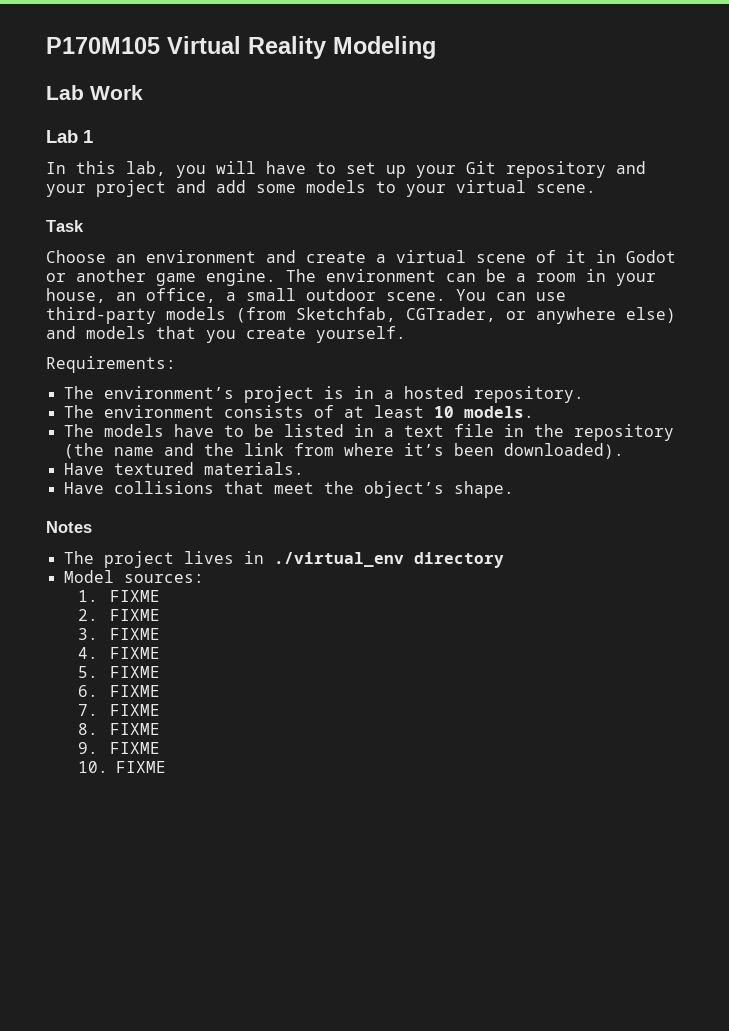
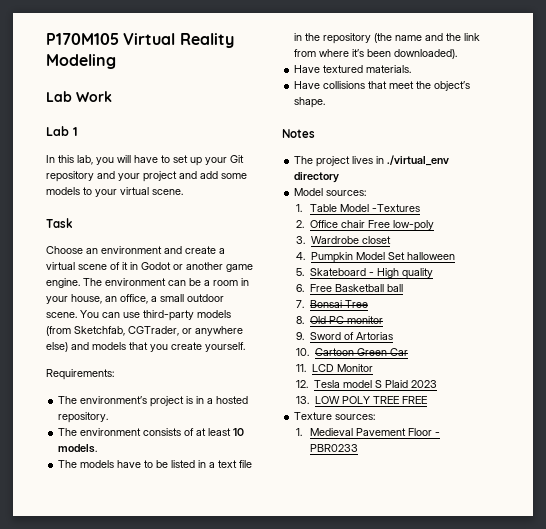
[109,590,160,602] [77,609,160,621] FIXME // 2. FIXME -> [310,204,421,212] [296,220,435,231] Table Model -Textures // 2. Office chair Free low-poly
[109,628,160,640] FIXME -> [310,236,391,244] Wardrobe closet
[109,647,160,659] [77,666,160,678] [77,685,160,697] FIXME // 5. FIXME // 6. FIXME -> [310,252,455,263] [296,268,434,279] [296,284,404,292] Pumpkin Model Set halloween // 5. Skateboard - High quality // 6. Free Basketball ball
[109,704,160,716] FIXME -> [310,300,369,308] Bonsai Tree
[109,723,160,735] [77,742,160,754] [77,761,166,773] FIXME // 9. FIXME // 10. FIXME -> [310,316,384,324] [296,332,394,340] [296,348,408,356] [296,364,373,372] [296,380,437,388] [296,396,427,404] [294,412,376,420] [296,428,441,436] [310,444,359,452] Old PC monitor // 9. Sword of Artorias // 10. Cartoon Green Car // 11. LCD Monitor // 12. Tesla model S Plaid 2023 // 13. LOW POLY TREE FREE // Texture sources: // 1. Medieval Pavement Floor - PBR0233

